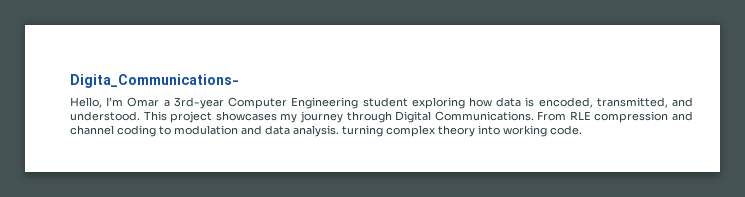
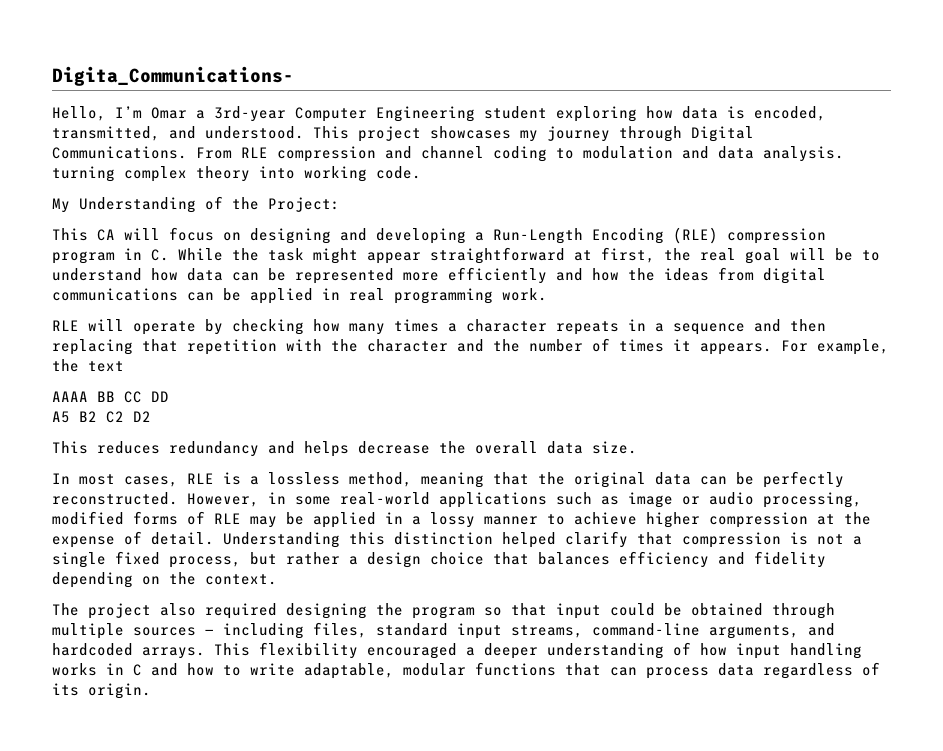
(582, 130) none -> [52,196,340,213] [52,227,826,244] [52,247,880,264] [52,267,826,284] [52,288,547,304] [52,319,826,335] [52,338,889,355] [52,359,124,372] [52,391,169,403] [52,411,151,423] [52,441,637,457] [52,471,844,488] [52,492,862,508] [52,511,871,528] [52,531,862,548] [52,551,826,568] [52,572,277,588] [52,603,835,619] [52,622,835,639] [52,642,862,659] [52,662,880,679] [52,683,151,699] // My Understanding of the Project: // This CA will focus on designing and developing a Run-Length Encoding (RLE) compression program in C. While the task might appear straightforward at first, the real goal will be to understand how data can be represented more efficiently and how the ideas from digital communications can be applied in real programming work. // RLE will operate by checking how many times a character repeats in a sequence and then replacing that repetition with the character and the number of times it appears. For example, the text // AAAA BB CC DD // A5 B2 C2 D2 // This reduces redundancy and helps decrease the overall data size. // In most cases, RLE is a lossless method, meaning that the original data can be perfectly reconstructed. However, in some real-world applications such as image or audio processing, modified forms of RLE may be applied in a lossy manner to achieve higher compression at the expense of detail. Understanding this distinction helped clarify that compression is not a single fixed process, but rather a design choice that balances efficiency and fidelity depending on the context. // The project also required designing the program so that input could be obtained through multiple sources — including files, standard input streams, command-line arguments, and hardcoded arrays. This flexibility encouraged a deeper understanding of how input handling works in C and how to write adaptable, modular functions that can process data regardless of its origin.

